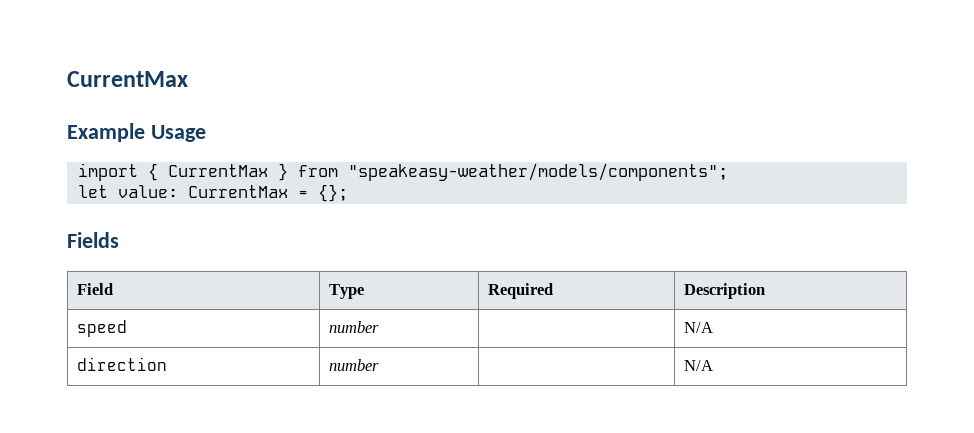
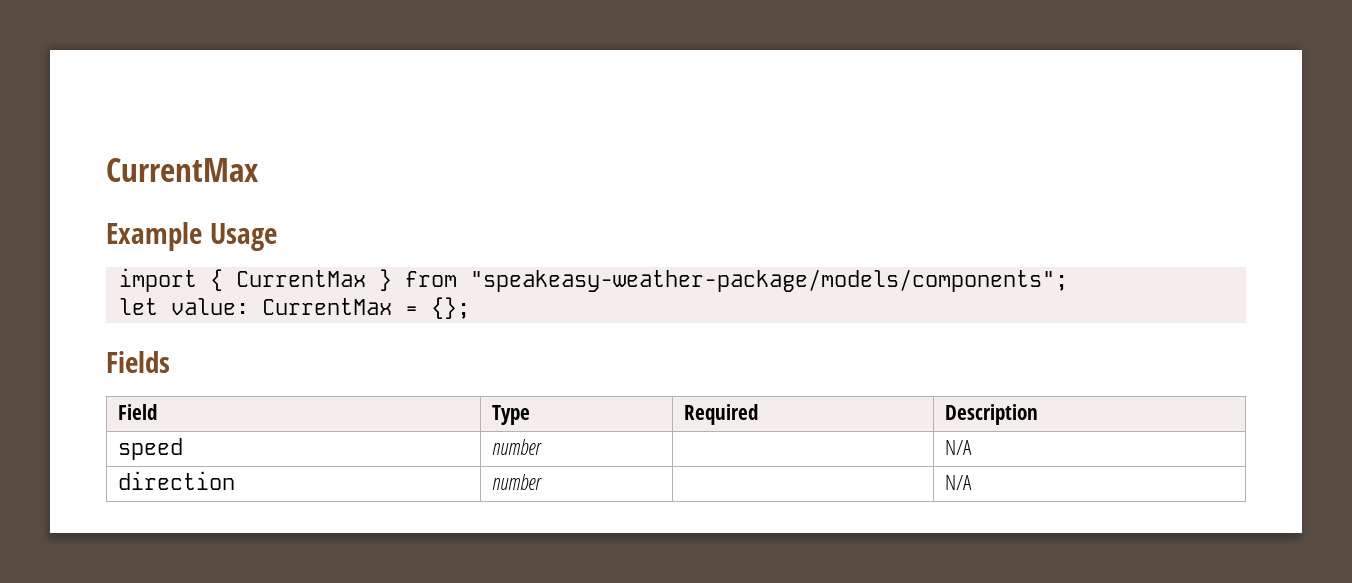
[348,163,729,181] "speakeasy-weather/models/components"; -> [469,269,1068,292] "speakeasy-weather-package/models/components";

